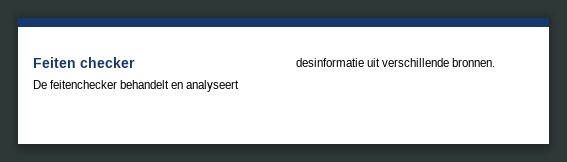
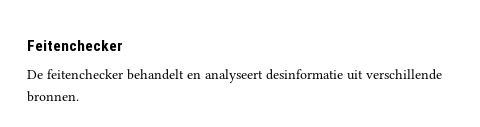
[33,57,135,68] Feiten checker -> [27,40,123,51] Feitenchecker

